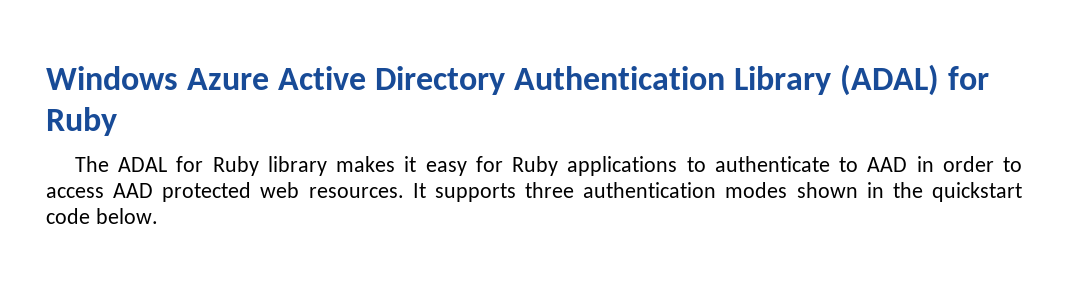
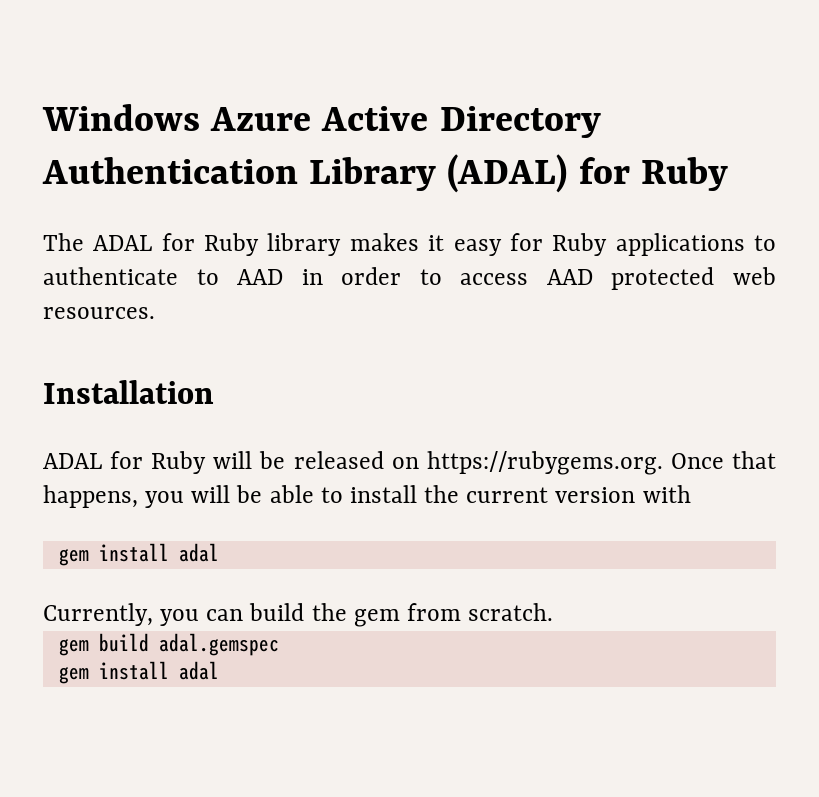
[412,182,1023,202] [46,208,158,224] It supports three authentication modes shown in the quickstart code below. -> [43,380,214,404] [43,451,776,475] [43,485,691,508] [58,543,219,566] [43,603,554,627] [58,633,279,656] [58,661,219,684] // Installation // ADAL for Ruby will be released on https://rubygems.org. Once that happens, you will be able to install the current version with // gem install adal // Currently, you can build the gem from scratch. // gem build adal.gemspec // gem install adal

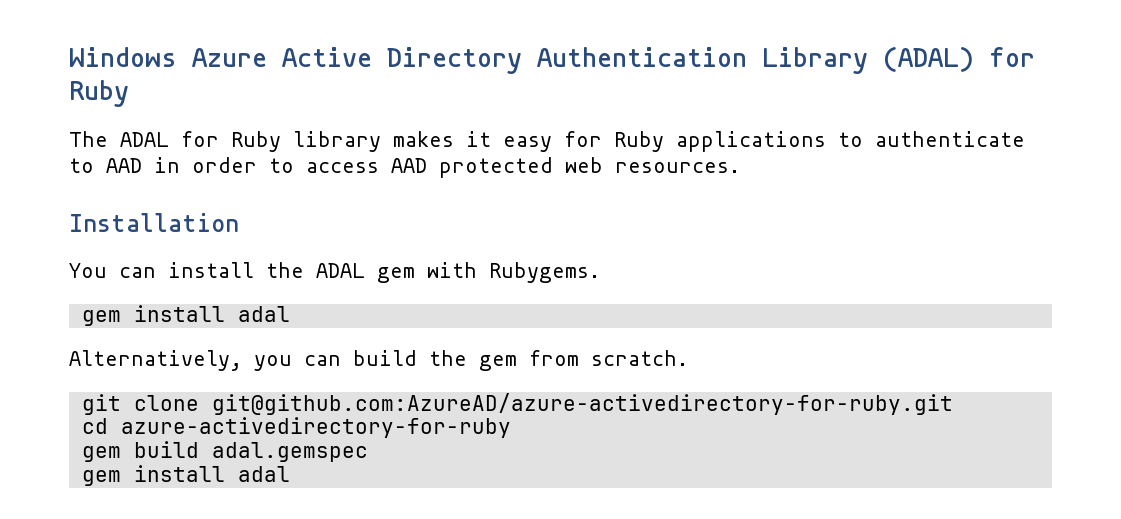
[43,451,776,475] [43,485,636,508] ADAL for Ruby will be released on https://rubygems.org. Once that happens, you will be able to install the current version -> [69,262,415,283] You can install the ADAL gem
(691, 494) none -> [489,262,600,283] Rubygems.
[43,603,153,626] Currently, -> [69,350,242,371] Alternatively,
(554, 612) none -> [81,393,953,415] [81,417,511,438] // git clone git@github.com:AzureAD/azure-activedirectory-for-ruby.git // cd azure-activedirectory-for-ruby

